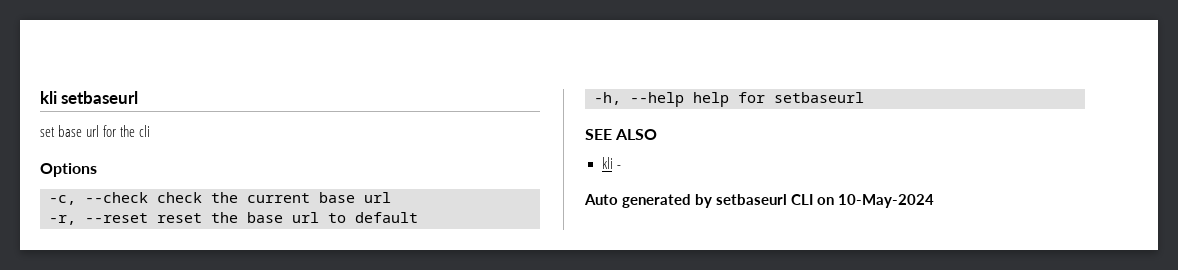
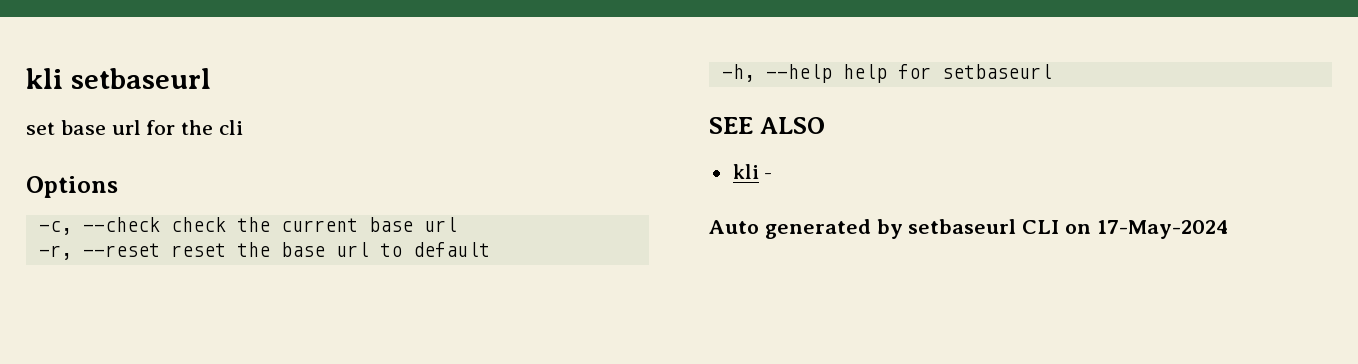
[838,194,935,208] 10-May-2024 -> [1096,220,1228,239] 17-May-2024

